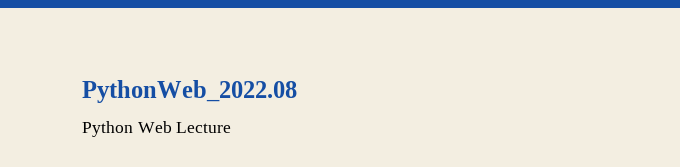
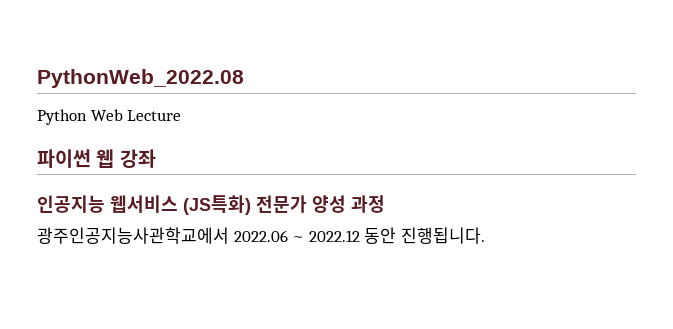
(232, 127) none -> [37,149,156,168] [37,195,385,215] [37,227,485,244] // 파이썬 웹 강좌 // 인공지능 웹서비스 (JS특화) 전문가 양성 과정 // 광주인공지능사관학교에서 2022.06 ~ 2022.12 동안 진행됩니다.

